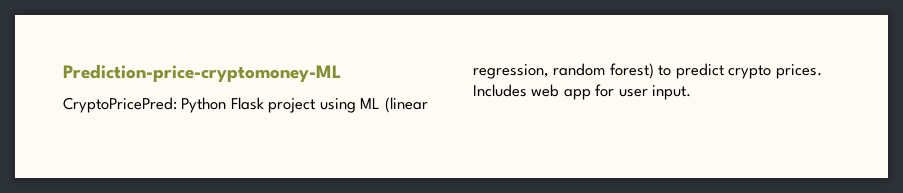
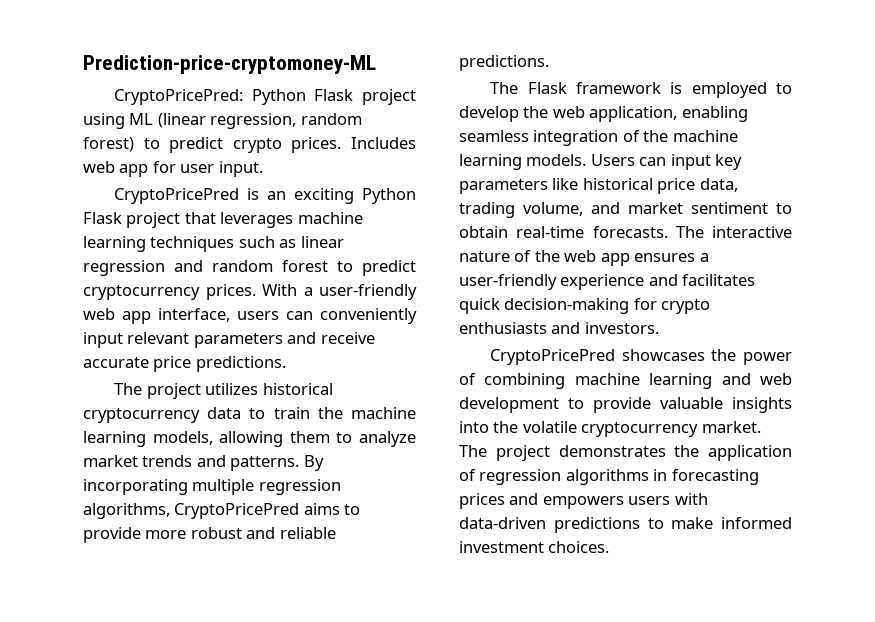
(692, 92) none -> [114,188,417,204] [83,212,363,228] [83,236,344,252] [83,260,416,276] [83,284,417,300] [83,308,417,324] [83,332,375,348] [83,356,286,372] [114,383,333,399] [83,407,417,423] [83,431,416,447] [83,455,324,471] [83,479,341,495] [83,503,361,519] [83,527,336,543] [459,55,549,71] [490,82,792,98] [459,106,748,122] [459,130,738,146] [459,154,743,170] [459,178,738,194] [459,202,792,218] [459,226,792,238] [459,250,709,266] [459,274,756,290] [459,298,711,314] [459,322,659,334] [490,349,792,365] [459,373,792,389] [459,397,792,413] [459,421,761,437] [459,445,792,461] [459,469,759,485] [459,493,708,509] [459,517,792,533] [459,541,610,553] // CryptoPricePred is an exciting Python Flask project that leverages machine learning techniques such as linear regression and random forest to predict cryptocurrency prices. With a user-friendly web app interface, users can conveniently input relevant parameters and receive accurate price predictions. // The project utilizes historical cryptocurrency data to train the machine learning models, allowing them to analyze market trends and patterns. By incorporating multiple regression algorithms, CryptoPricePred aims to provide more robust and reliable predictions. // The Flask framework is employed to develop the web application, enabling seamless integration of the machine learning models. Users can input key parameters like historical price data, trading volume, and market sentiment to obtain real-time forecasts. The interactive nature of the web app ensures a user-friendly experience and facilitates quick decision-making for crypto enthusiasts and investors. // CryptoPricePred showcases the power of combining machine learning and web development to provide valuable insights into the volatile cryptocurrency market. The project demonstrates the application of regression algorithms in forecasting prices and empowers users with data-driven predictions to make informed investment choices.

